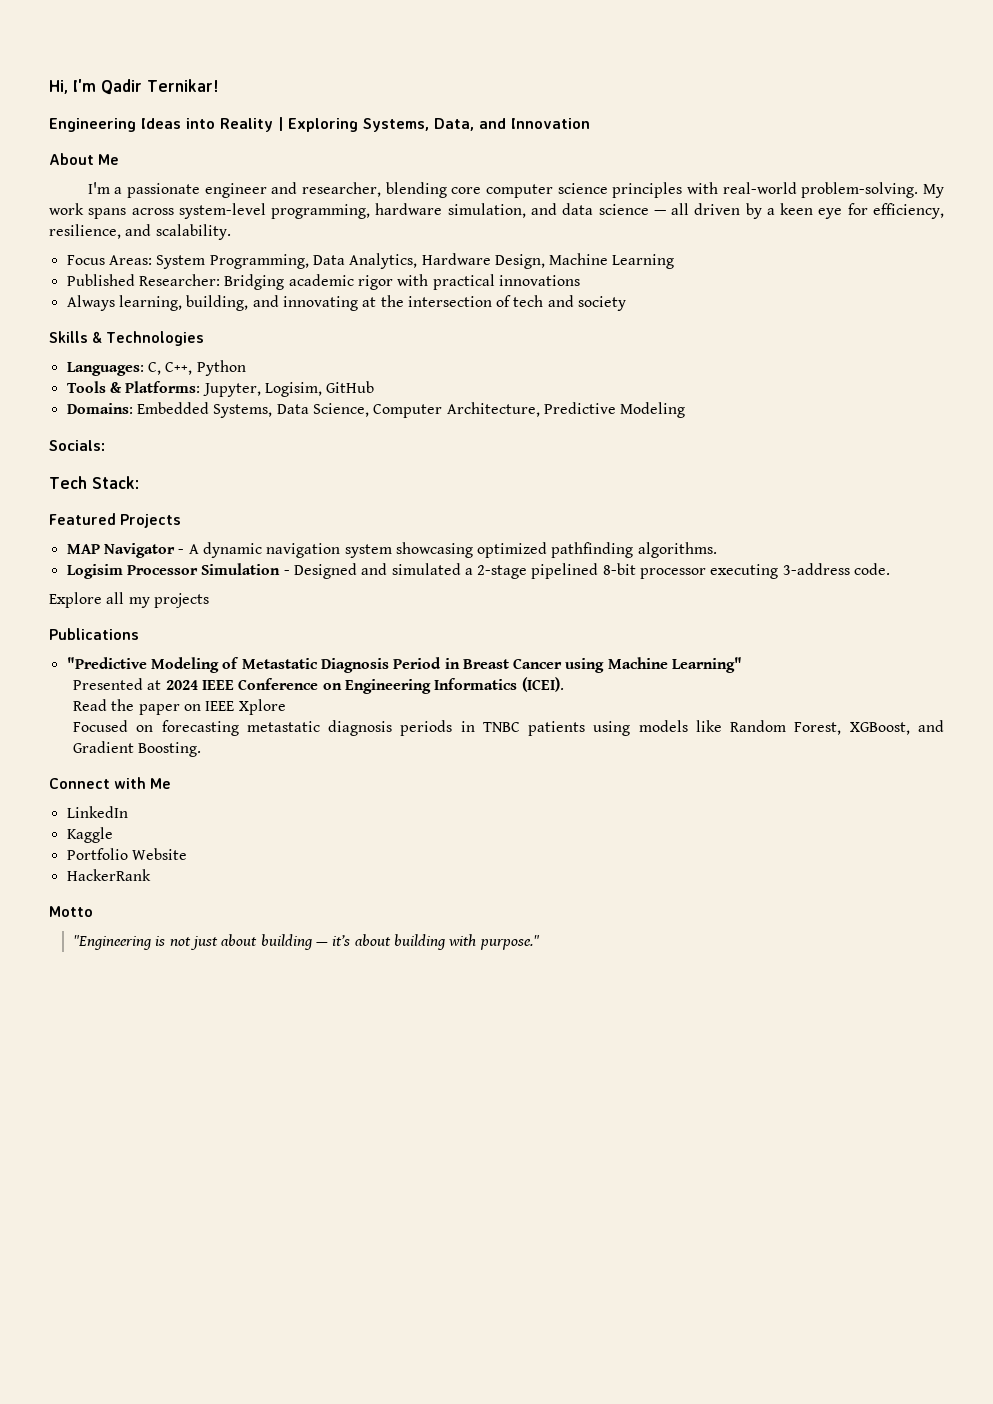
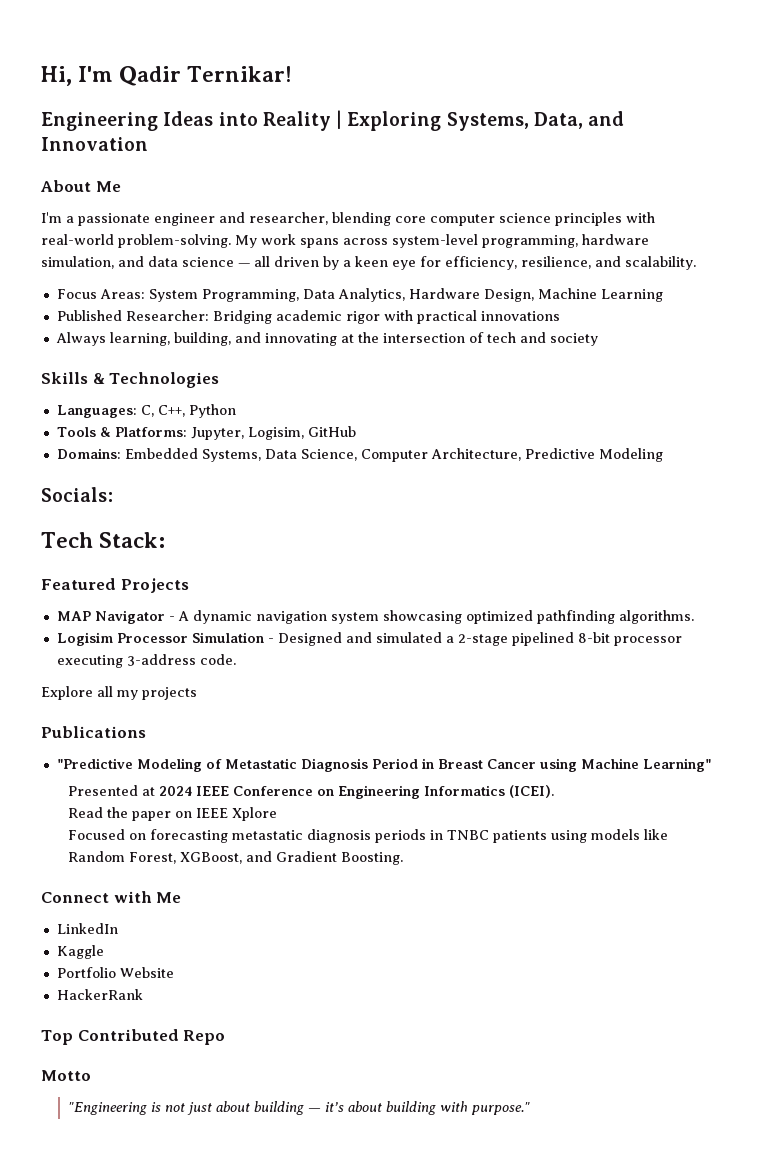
(151, 875) none -> [41,1029,226,1045] // Top Contributed Repo

